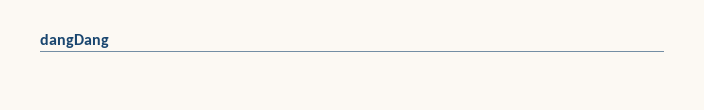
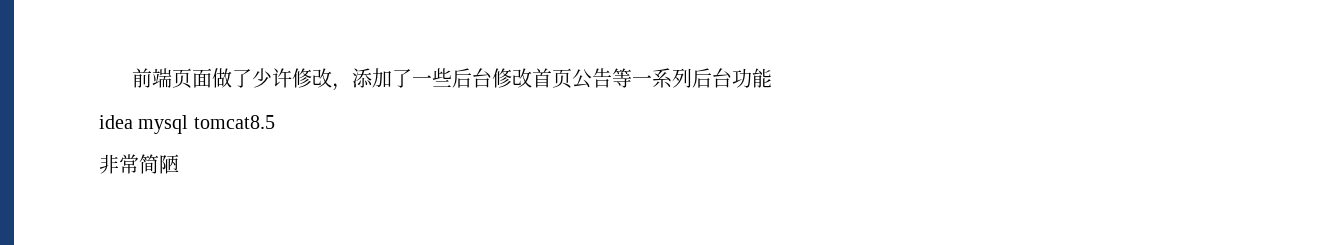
[40,34,109,48] dangDang -> [132,68,773,91] [99,115,275,134] [99,154,179,174] 前端页面做了少许修改，添加了一些后台修改首页公告等一系列后台功能 // idea mysql tomcat8.5 // 非常简陋

